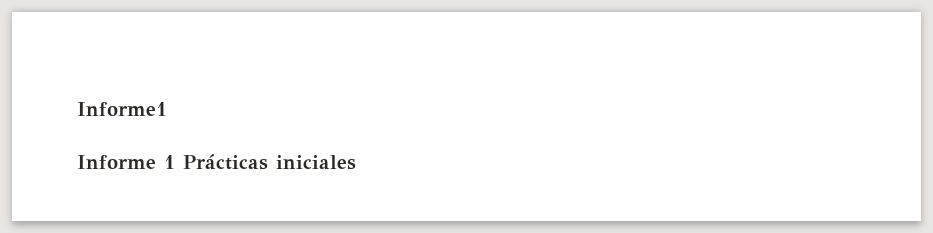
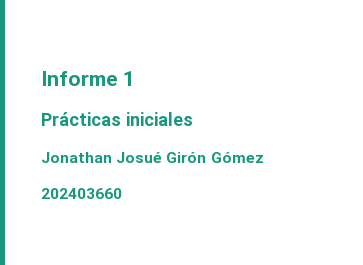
[77,102,167,116] Informe1 // -> (41, 78) none
(175, 162) none -> (135, 78) //
(356, 162) none -> [41,152,264,163] [41,188,122,199] // Jonathan Josué Girón Gómez // 202403660

